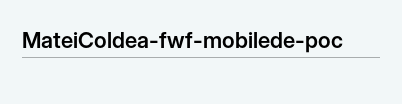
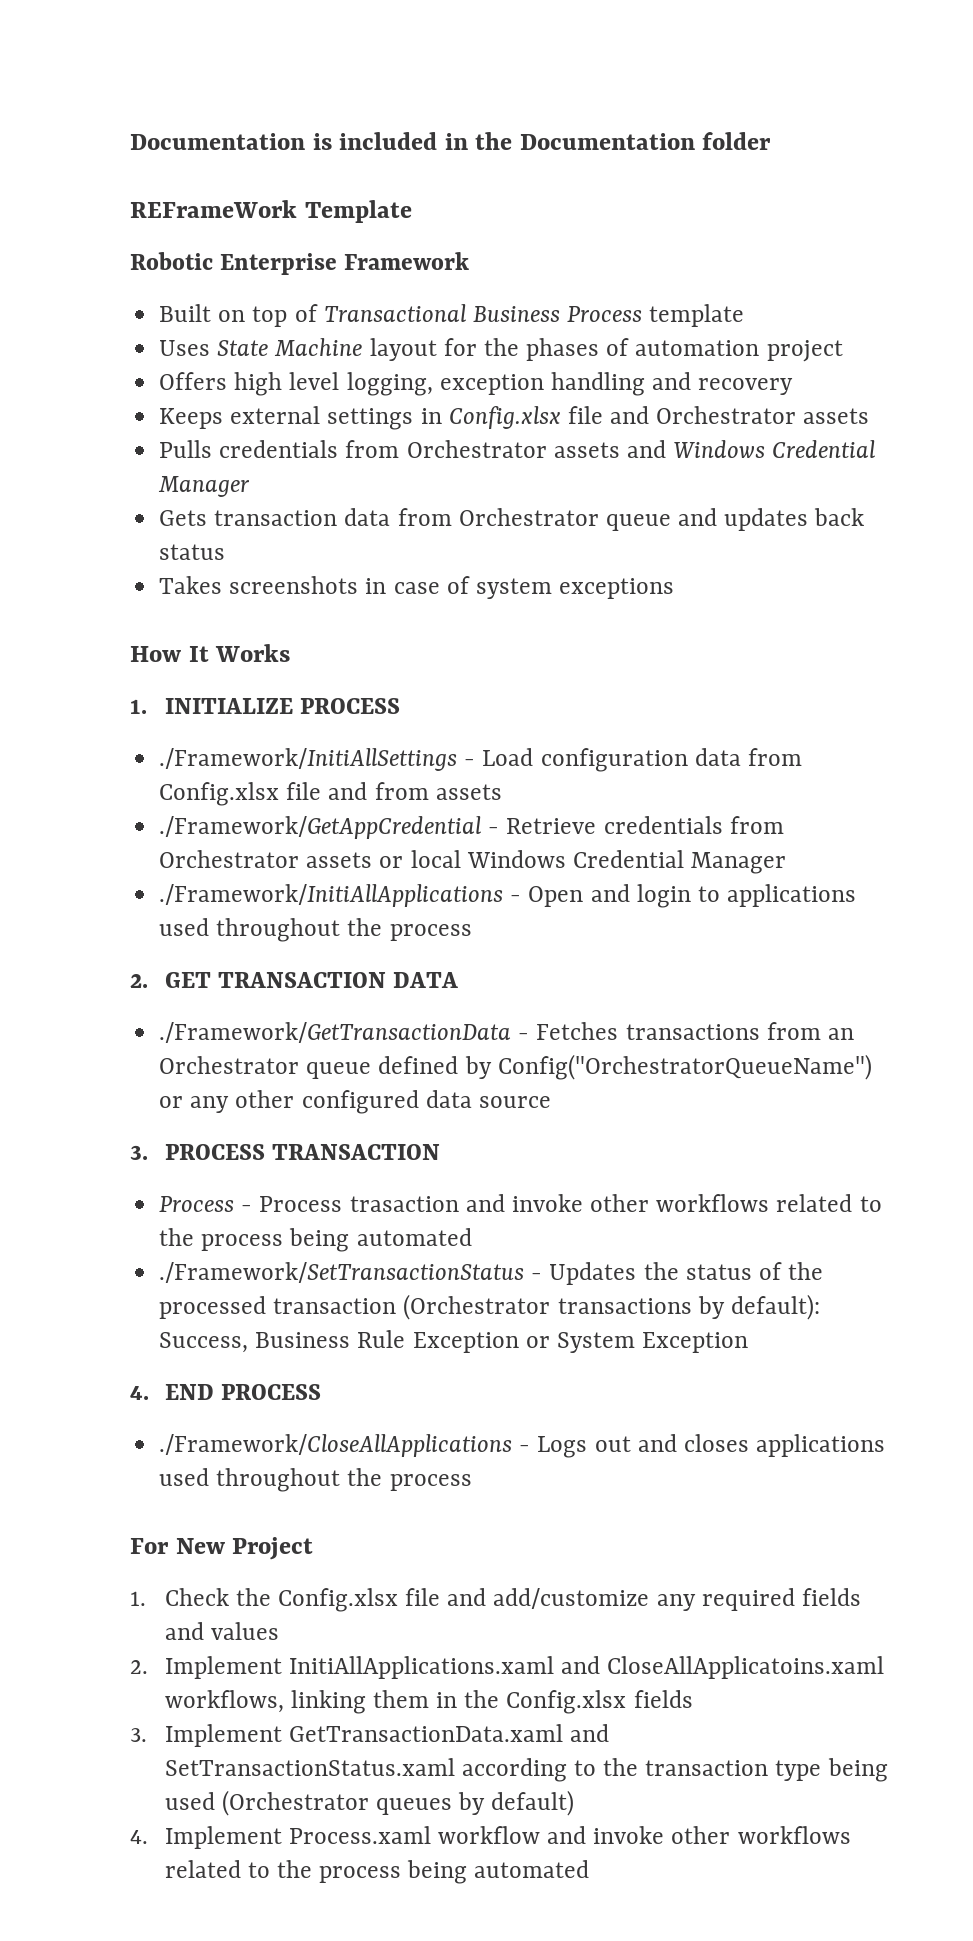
[22,32,343,53] MateiColdea-fwf-mobilede-poc -> [130,132,772,150] [130,200,412,223] [130,252,470,275] [159,304,745,327] [159,338,843,362] [159,372,794,396] [159,406,870,430] [159,440,876,458] [158,476,251,497] [159,508,865,531] [159,544,226,560] [159,576,675,599] [130,644,291,662] [130,698,400,714] [159,748,802,772] [159,782,502,806] [159,816,784,839] [159,850,787,874] [159,884,857,908] [159,918,472,942] [130,972,458,988] [159,1022,854,1043] [159,1054,872,1080] [159,1090,551,1114] [130,1144,440,1160] [159,1194,882,1212] [159,1228,472,1252] [159,1262,824,1285] [159,1294,820,1320] [159,1330,749,1353] [130,1384,321,1400] [159,1434,886,1458] [159,1468,472,1492] [130,1537,314,1560] [130,1588,861,1612] [164,1622,279,1640] [130,1656,885,1679] [164,1690,693,1714] [130,1724,609,1747] [164,1758,888,1782] [164,1790,575,1816] [130,1826,851,1849] [164,1860,590,1884] Documentation is included in the Documentation folder // REFrameWork Template // Robotic Enterprise Framework // Built on top of Transactional Business Process template // Uses State Machine layout for the phases of automation project // Offers high level logging, exception handling and recovery // Keeps external settings in Config.xlsx file and Orchestrator assets // Pulls credentials from Orchestrator assets and Windows Credential Manager // Gets transaction data from Orchestrator queue and updates back status // Takes screenshots in case of system exceptions // How It Works // 1. INITIALIZE PROCESS // ./Framework/InitiAllSettings - Load configuration data from Config.xlsx file and from assets // ./Framework/GetAppCredential - Retrieve credentials from Orchestrator assets or local Windows Credential Manager // ./Framework/InitiAllApplications - Open and login to applications used throughout the process // 2. GET TRANSACTION DATA // ./Framework/GetTransactionData - Fetches transactions from an Orchestrator queue defined by Config("OrchestratorQueueName") or any other configured data source // 3. PROCESS TRANSACTION // Process - Process trasaction and invoke other workflows related to the process being automated // ./Framework/SetTransactionStatus - Updates the status of the processed transaction (Orchestrator transactions by default): Success, Business Rule Exception or System Exception // 4. END PROCESS // ./Framework/CloseAllApplications - Logs out and closes applications used throughout the process // For New Project // 1. Check the Config.xlsx file and add/customize any required fields and values // 2. Implement InitiAllApplications.xaml and CloseAllApplicatoins.xaml workflows, linking them in the Config.xlsx fields // 3. Implement GetTransactionData.xaml and SetTransactionStatus.xaml according to the transaction type being used (Orchestrator queues by default) // 4. Implement Process.xaml workflow and invoke other workflows related to the process being automated

